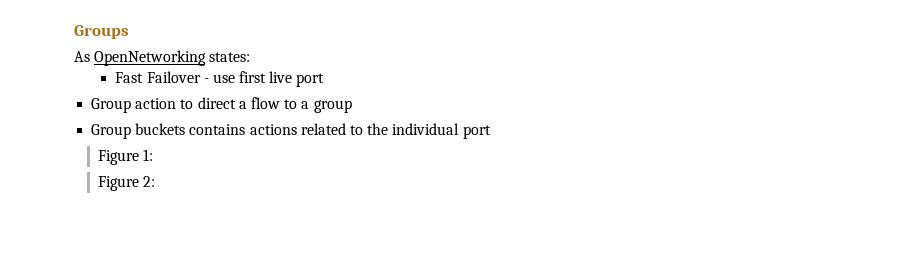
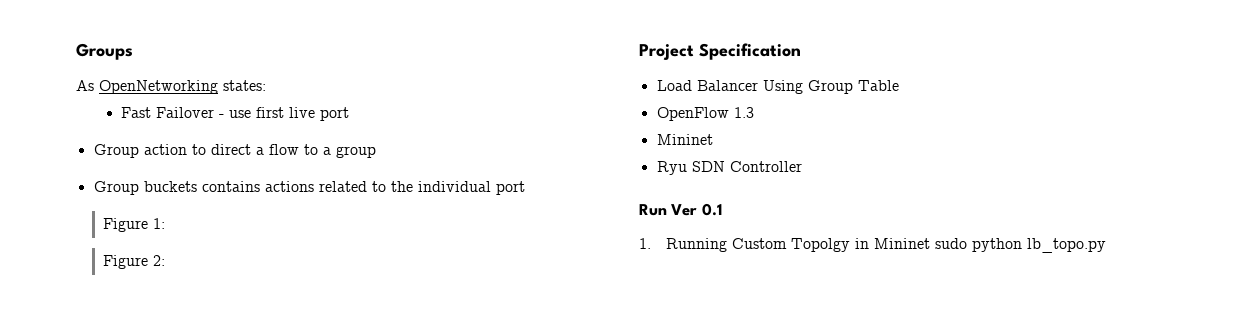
(156, 181) none -> [639,43,801,60] [656,80,899,94] [656,107,754,121] [656,134,713,145] [656,161,802,175] [639,203,722,216] [639,238,1107,253] // Project Specification // Load Balancer Using Group Table // OpenFlow 1.3 // Mininet // Ryu SDN Controller // Run Ver 0.1 // 1. Running Custom Topolgy in Mininet sudo python lb_topo.py

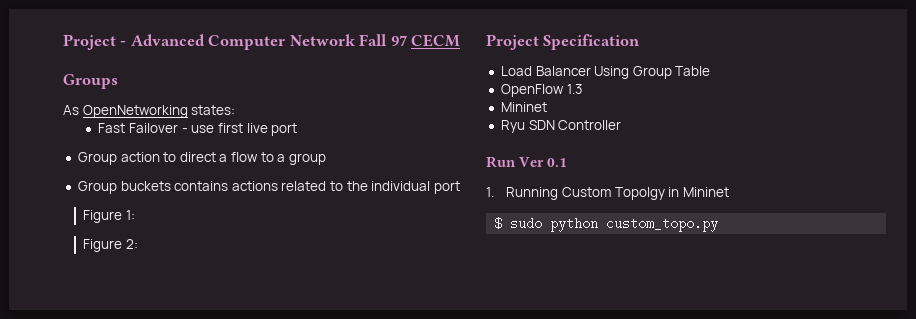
(76, 51) none -> [63,34,461,50] Project - Advanced Computer Network Fall 97 CECM //
(931, 243) none -> [494,217,503,230] // $
[1027,238,1107,253] lb_topo.py -> [606,217,719,232] custom_topo.py

